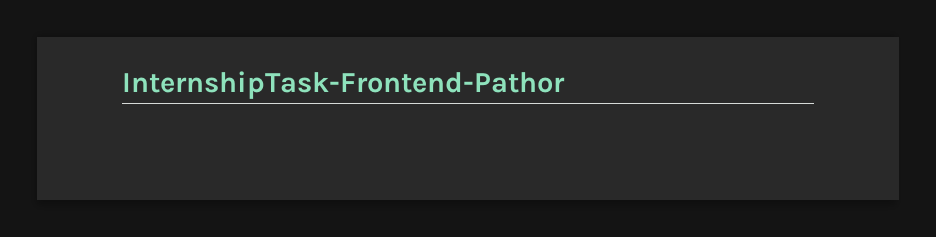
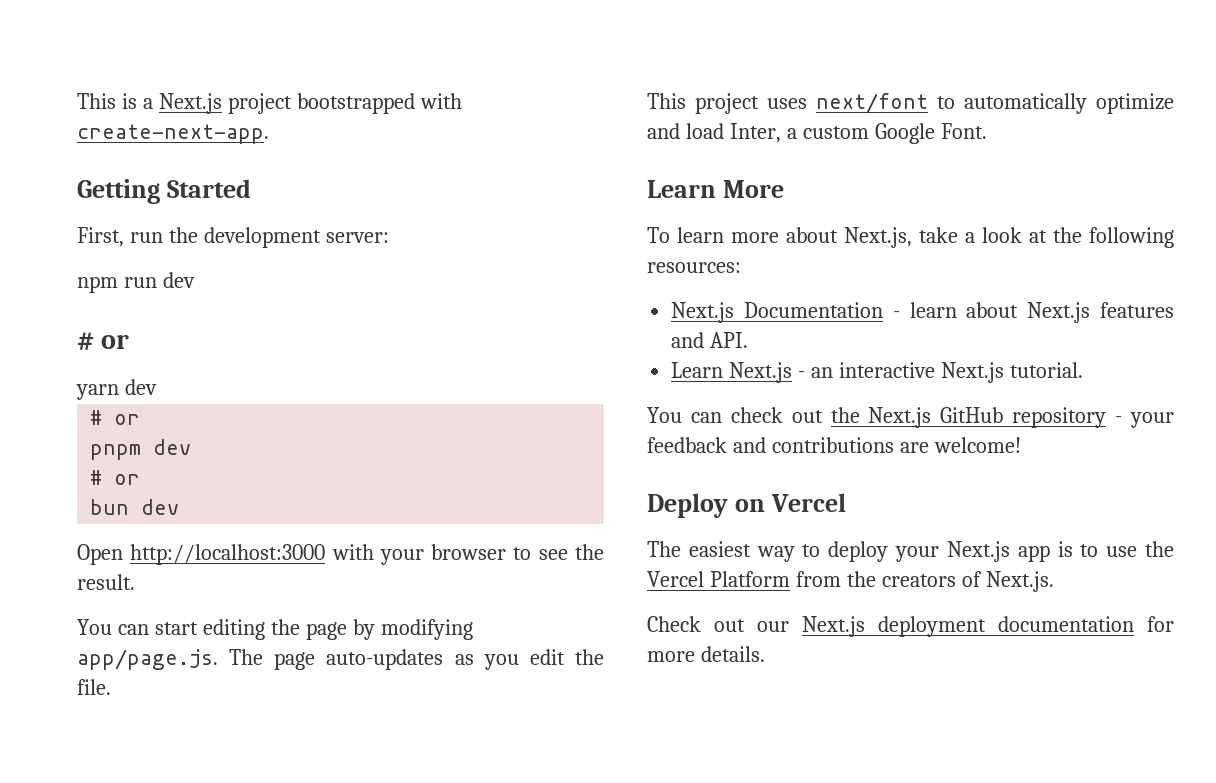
[122,71,565,99] InternshipTask-Frontend-Pathor -> [77,93,462,114] [77,124,269,144] [77,179,251,204] [77,227,389,248] [77,272,195,293] [77,332,130,350] [76,379,157,400] [90,410,141,425] [90,439,192,460] [90,470,141,485] [90,499,180,515] [77,544,604,565] [77,574,135,590] [77,619,473,640] [77,649,605,670] [77,679,111,695] [647,93,1174,114] [647,123,987,144] [647,180,784,198] [647,227,1174,248] [647,262,741,273] [671,302,1174,323] [671,332,749,348] [671,362,1083,383] [647,407,1174,428] [647,437,1021,453] [647,493,846,518] [647,541,1174,562] [647,571,1054,592] [647,616,1174,637] [647,646,765,662] This is a Next.js project bootstrapped with create-next-app. // Getting Started // First, run the development server: // npm run dev // # or // yarn dev // # or // pnpm dev // # or // bun dev // Open http://localhost:3000 with your browser to see the result. // You can start editing the page by modifying app/page.js. The page auto-updates as you edit the file. // This project uses next/font to automatically optimize and load Inter, a custom Google Font. // Learn More // To learn more about Next.js, take a look at the following resources: // Next.js Documentation - learn about Next.js features and API. // Learn Next.js - an interactive Next.js tutorial. // You can check out the Next.js GitHub repository - your feedback and contributions are welcome! // Deploy on Vercel // The easiest way to deploy your Next.js app is to use the Vercel Platform from the creators of Next.js. // Check out our Next.js deployment documentation for more details.

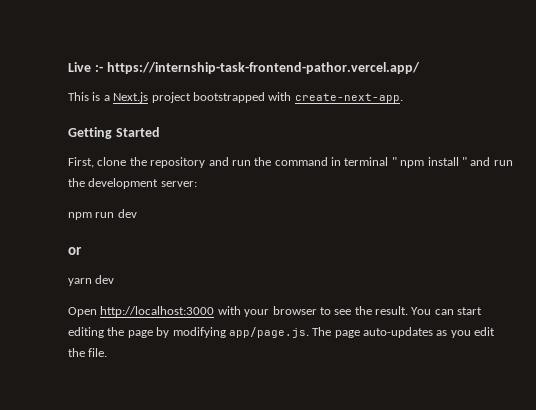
(77, 101) none -> [68,62,420,74] Live :- https://internship-task-frontend-pathor.vercel.app/ //
(124, 237) none -> [97,157,491,168] clone the repository and run the command in terminal " npm install " and
[77,332,94,350] # -> (137, 213) none
[90,410,141,425] [90,439,192,460] [90,470,141,485] [90,499,180,515] // # or // pnpm dev // # or // bun dev -> (115, 279) none
(135, 582) // -> (408, 310) none
[647,93,1174,114] [647,123,987,144] [647,180,784,198] [647,227,1174,248] [647,262,741,273] [671,302,1174,323] [671,332,749,348] [671,362,1083,383] [647,407,1174,428] [647,437,1021,453] [647,493,846,518] [647,541,1174,562] [647,571,1054,592] [647,616,1174,637] [647,646,765,662] // This project uses next/font to automatically optimize and load Inter, a custom Google Font. // Learn More // To learn more about Next.js, take a look at the following resources: // Next.js Documentation - learn about Next.js features and API. // Learn Next.js - an interactive Next.js tutorial. // You can check out the Next.js GitHub repository - your feedback and contributions are welcome! // Deploy on Vercel // The easiest way to deploy your Next.js app is to use the Vercel Platform from the creators of Next.js. // Check out our Next.js deployment documentation for more details. -> (108, 352) none

